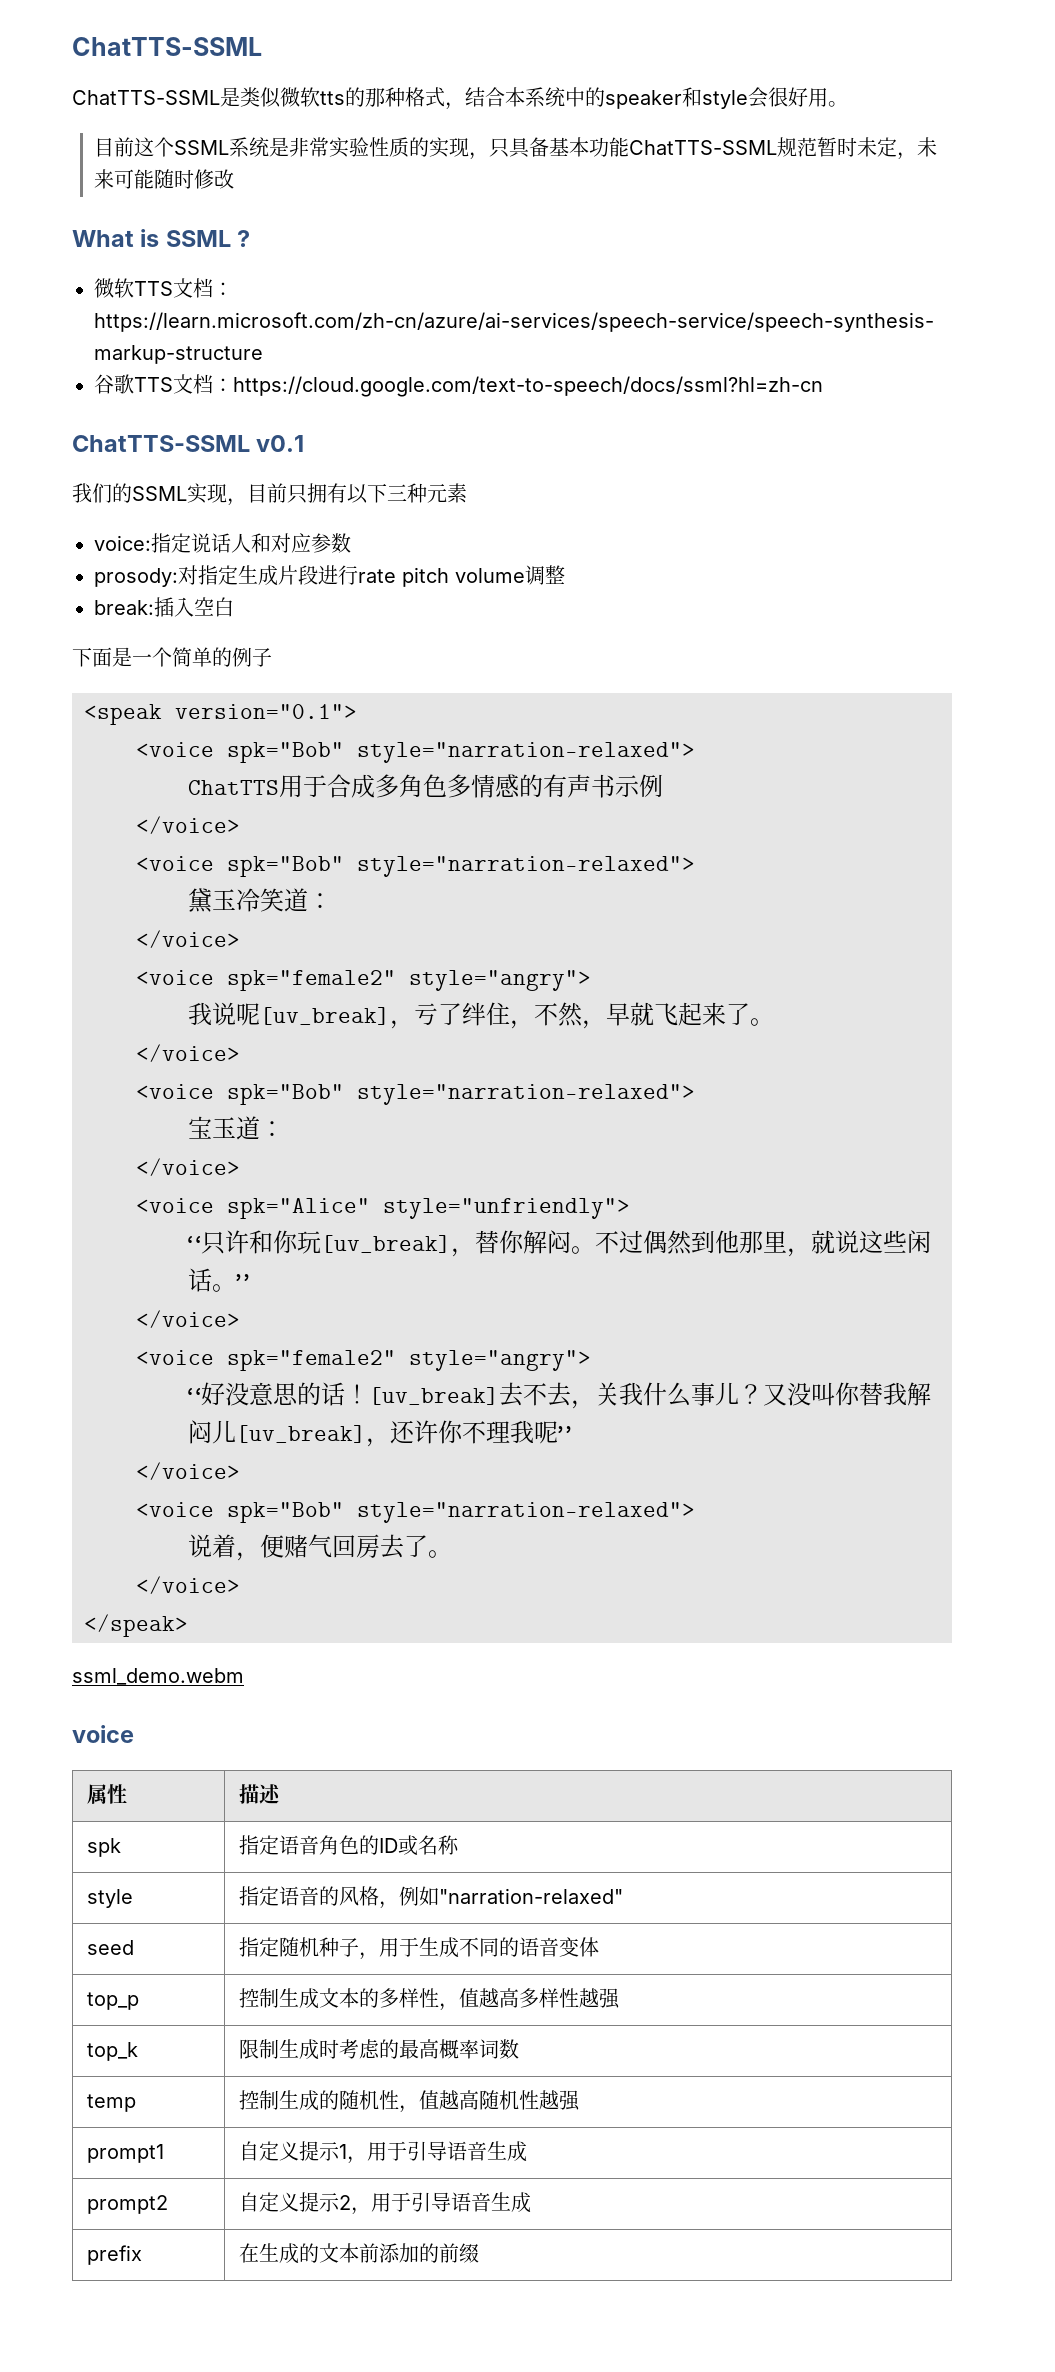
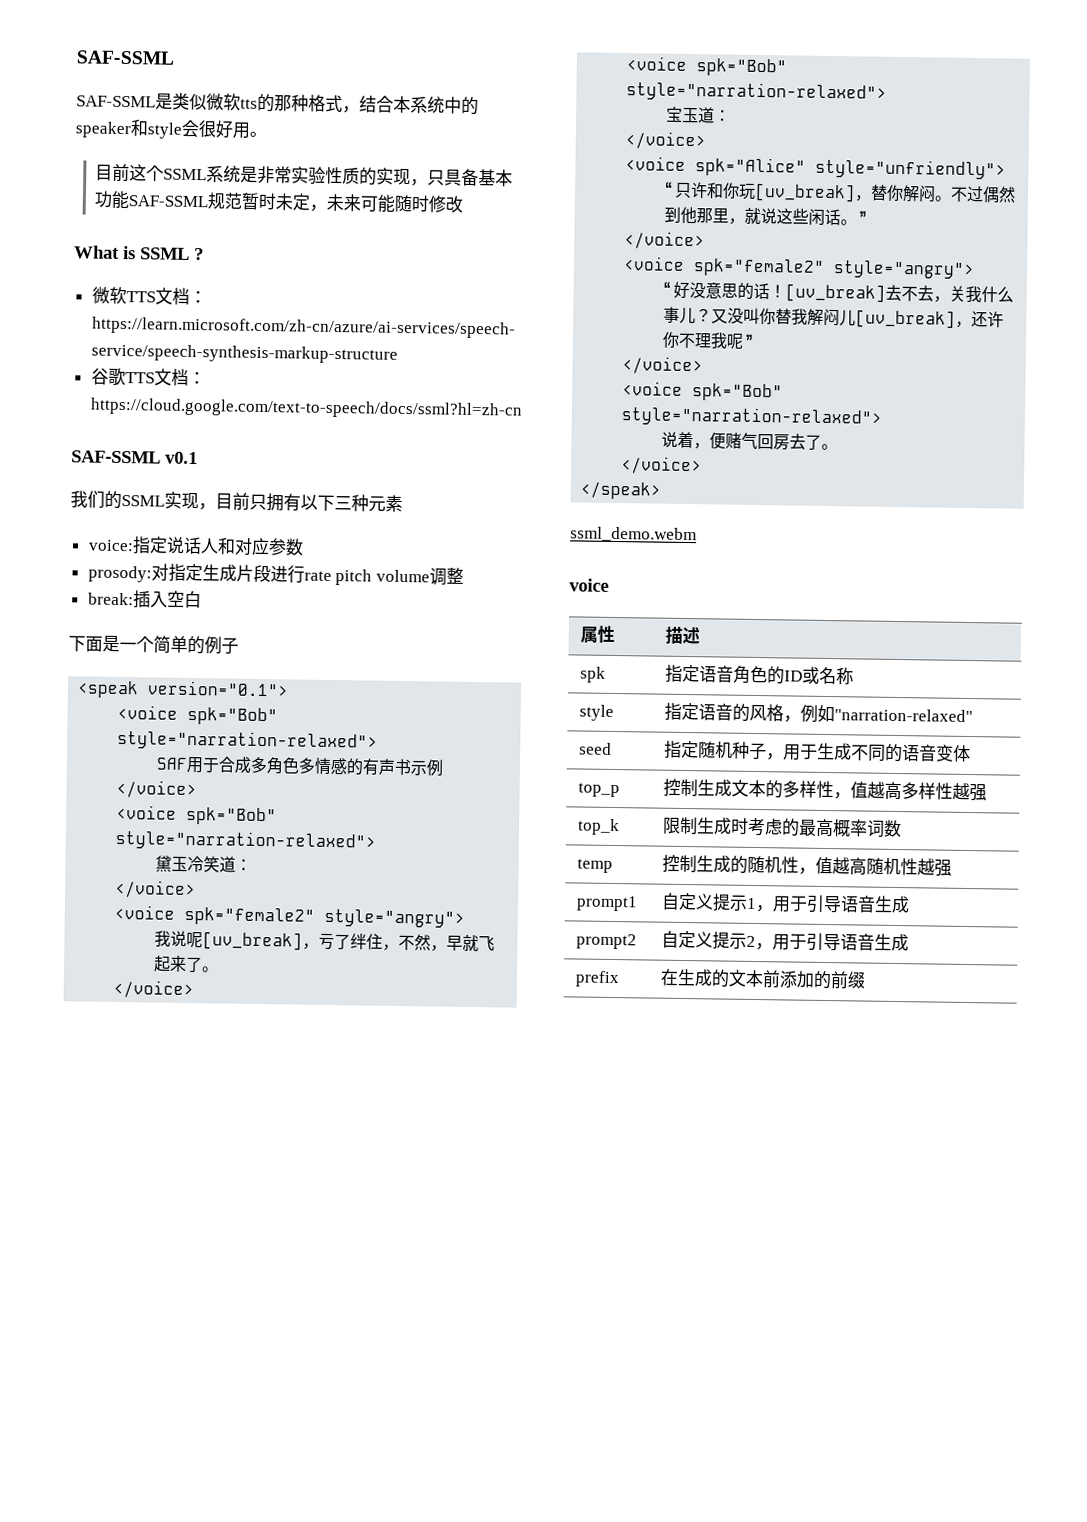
[72,37,262,56] [72,90,220,105] ChatTTS-SSML // ChatTTS-SSML -> [76,50,174,65] [76,95,156,108] SAF-SSML // SAF-SSML
[629,140,778,155] ChatTTS-SSML -> [128,195,209,208] SAF-SSML
[72,435,250,452] ChatTTS-SSML -> [71,450,161,464] SAF-SSML
[188,780,279,795] ChatTTS -> [156,757,189,770] SAF

